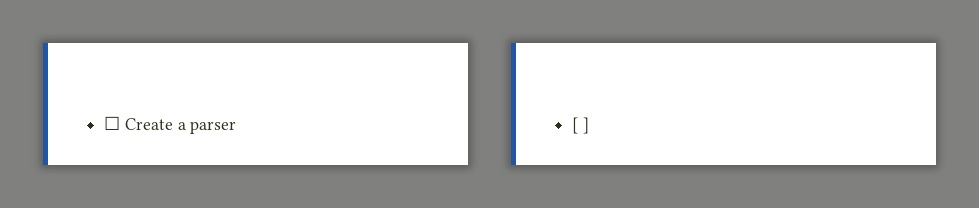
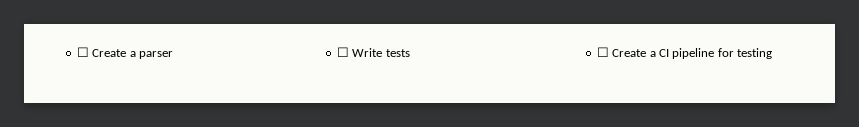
[572,117,589,134] [ ] -> [336,47,410,57] [596,47,772,59] ☐ Write tests // ☐ Create a CI pipeline for testing

